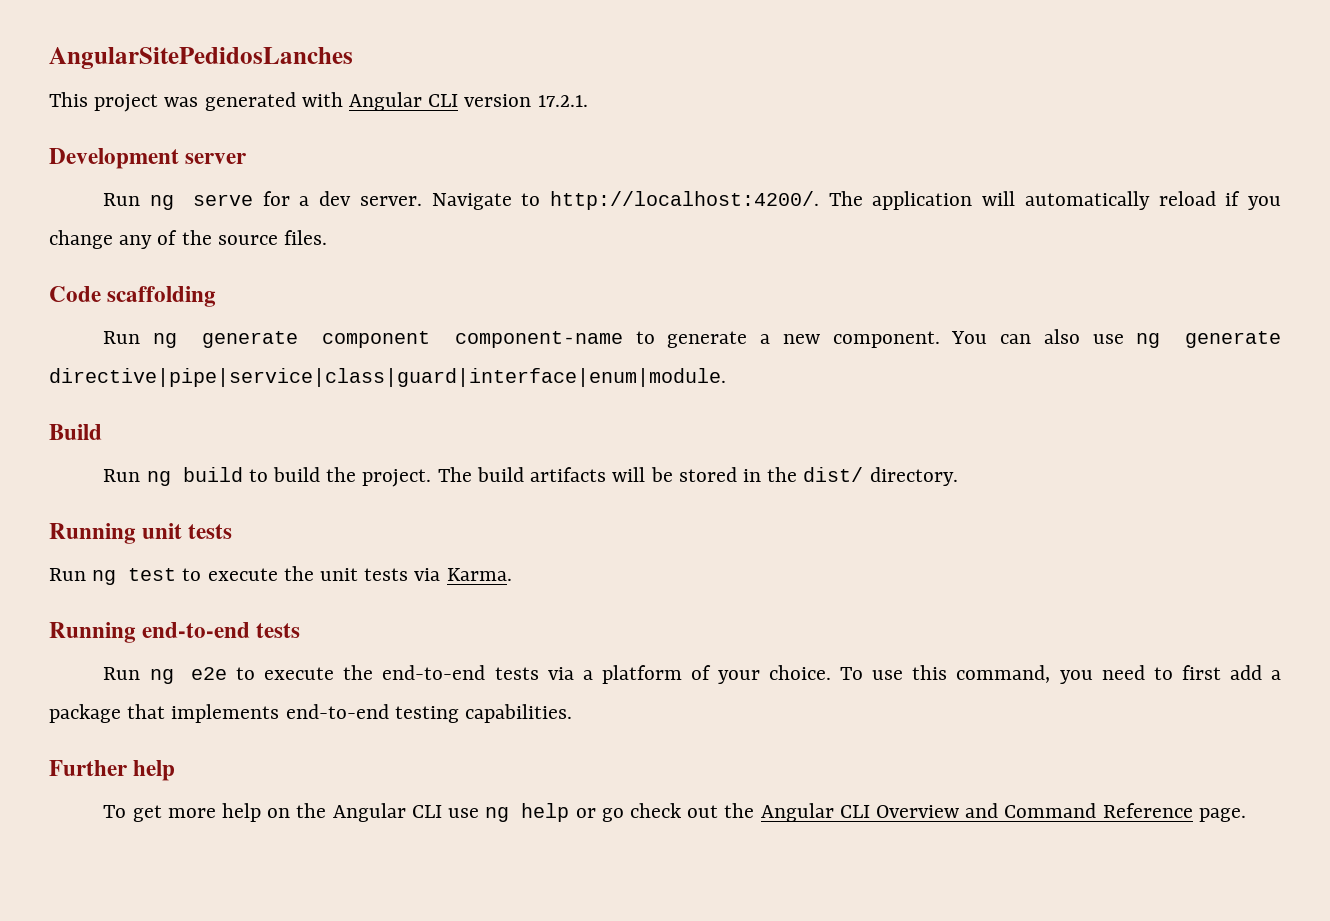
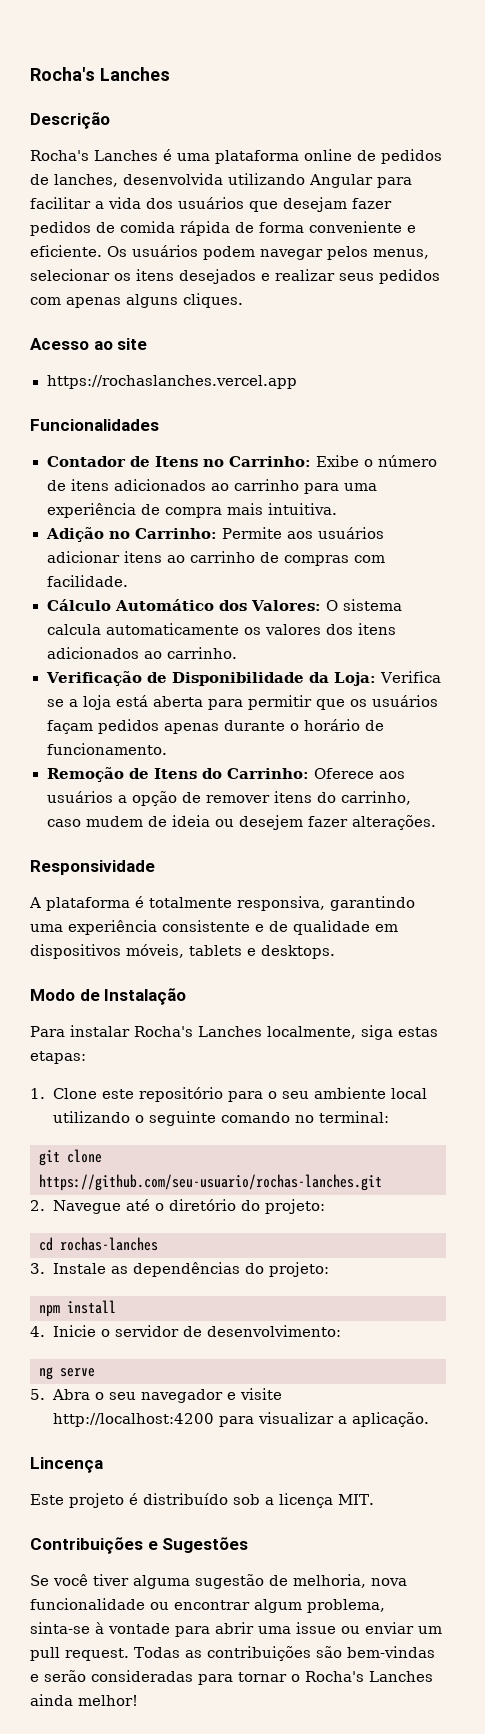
[49,47,353,69] [49,92,588,112] [49,148,247,169] [103,191,1281,210] [49,230,328,249] [49,286,217,307] [103,329,1282,348] [49,368,726,387] [49,424,102,440] [103,467,958,487] [49,523,233,544] [49,566,512,585] [49,622,301,643] [103,665,1282,684] [49,704,573,723] [49,760,176,781] [103,803,1246,822] AngularSitePedidosLanches // This project was generated with Angular CLI version 17.2.1. // Development server // Run ng serve for a dev server. Navigate to http://localhost:4200/. The application will automatically reload if you change any of the source files. // Code scaffolding // Run ng generate component component-name to generate a new component. You can also use ng generate directive|pipe|service|class|guard|interface|enum|module. // Build // Run ng build to build the project. The build artifacts will be stored in the dist/ directory. // Running unit tests // Run ng test to execute the unit tests via Karma. // Running end-to-end tests // Run ng e2e to execute the end-to-end tests via a platform of your choice. To use this command, you need to first add a package that implements end-to-end testing capabilities. // Further help // To get more help on the Angular CLI use ng help or go check out the Angular CLI Overview and Command Reference page. -> [30,67,170,81] [30,112,110,129] [30,149,442,164] [30,173,412,188] [30,197,392,212] [30,221,416,236] [30,245,429,260] [30,269,440,284] [30,293,243,308] [30,338,148,350] [46,375,297,389] [30,419,159,431] [46,455,437,467] [46,479,377,494] [46,503,337,518] [45,527,384,542] [46,551,385,566] [46,575,128,587] [46,599,403,611] [46,623,396,635] [46,647,237,659] [45,671,442,686] [46,695,438,710] [46,719,384,734] [46,743,167,755] [46,767,405,782] [46,791,411,806] [46,815,436,830] [30,860,155,875] [29,896,415,911] [30,920,398,935] [30,944,335,959] [30,988,187,1005] [30,1025,438,1040] [30,1051,86,1064] [30,1087,427,1102] [52,1111,389,1126] [39,1149,102,1166] [39,1174,382,1191] [30,1199,325,1214] [39,1237,158,1251] [30,1262,329,1277] [39,1300,116,1317] [30,1325,341,1337] [39,1367,95,1380] [30,1388,282,1403] [52,1412,429,1427] [30,1457,103,1473] [30,1493,374,1508] [30,1537,249,1554] [30,1574,407,1589] [30,1598,385,1613] [30,1622,442,1637] [30,1646,435,1661] [30,1670,433,1685] [30,1694,138,1706] Rocha's Lanches // Descrição // Rocha's Lanches é uma plataforma online de pedidos de lanches, desenvolvida utilizando Angular para facilitar a vida dos usuários que desejam fazer pedidos de comida rápida de forma conveniente e eficiente. Os usuários podem navegar pelos menus, selecionar os itens desejados e realizar seus pedidos com apenas alguns cliques. // Acesso ao site // https://rochaslanches.vercel.app // Funcionalidades // Contador de Itens no Carrinho: Exibe o número de itens adicionados ao carrinho para uma experiência de compra mais intuitiva. // Adição no Carrinho: Permite aos usuários adicionar itens ao carrinho de compras com facilidade. // Cálculo Automático dos Valores: O sistema calcula automaticamente os valores dos itens adicionados ao carrinho. // Verificação de Disponibilidade da Loja: Verifica se a loja está aberta para permitir que os usuários façam pedidos apenas durante o horário de funcionamento. // Remoção de Itens do Carrinho: Oferece aos usuários a opção de remover itens do carrinho, caso mudem de ideia ou desejem fazer alterações. // Responsividade // A plataforma é totalmente responsiva, garantindo uma experiência consistente e de qualidade em dispositivos móveis, tablets e desktops. // Modo de Instalação // Para instalar Rocha's Lanches localmente, siga estas etapas: // 1. Clone este repositório para o seu ambiente local utilizando o seguinte comando no terminal: // git clone https://github.com/seu-usuario/rochas-lanches.git // 2. Navegue até o diretório do projeto: // cd rochas-lanches // 3. Instale as dependências do projeto: // npm install // 4. Inicie o servidor de desenvolvimento: // ng serve // 5. Abra o seu navegador e visite http://localhost:4200 para visualizar a aplicação. // Lincença // Este projeto é distribuído sob a licença MIT. // Contribuições e Sugestões // Se você tiver alguma sugestão de melhoria, nova funcionalidade ou encontrar algum problema, sinta-se à vontade para abrir uma issue ou enviar um pull request. Todas as contribuições são bem-vindas e serão consideradas para tornar o Rocha's Lanches ainda melhor!

